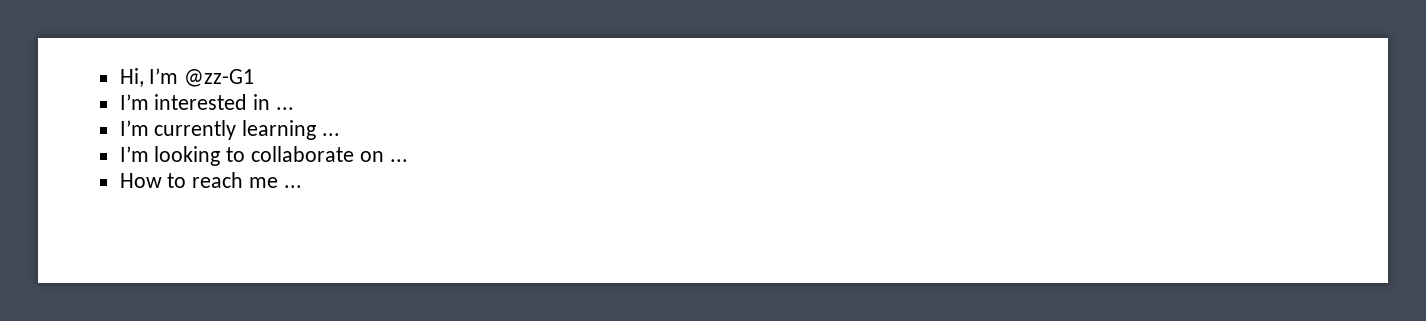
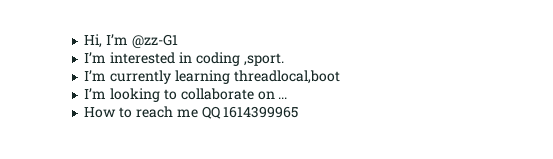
[276,107,295,110] ... -> [195,52,284,66] coding ,sport.
[322,133,341,136] ... -> [233,70,340,84] threadlocal,boot
[283,185,302,188] ... -> [201,106,299,119] QQ 1614399965

